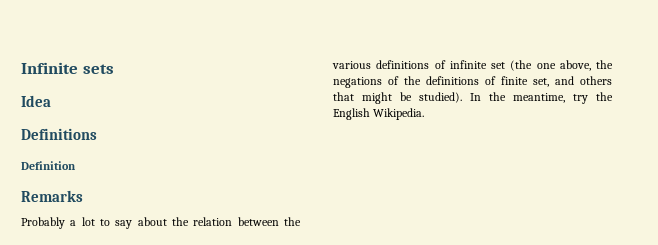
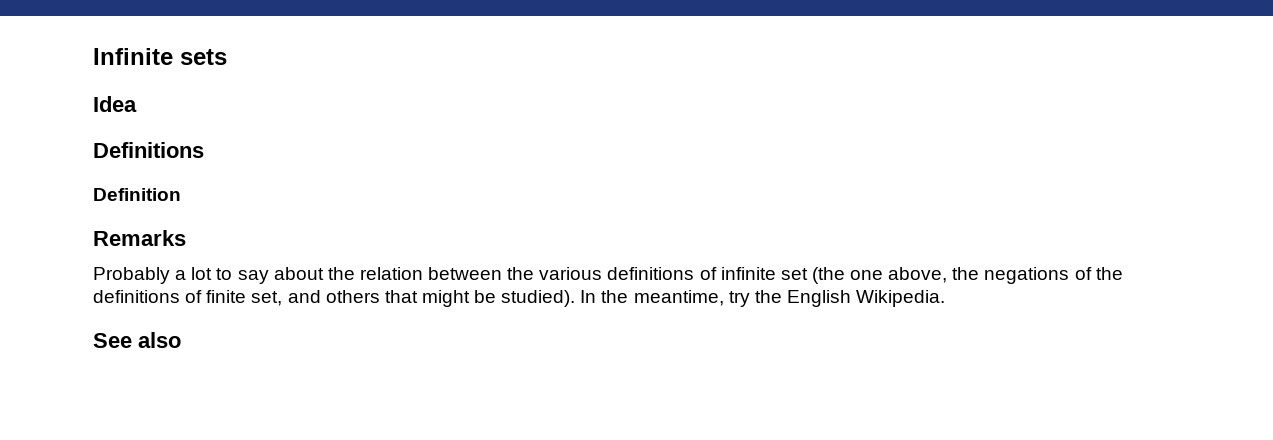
(425, 114) none -> [93,332,181,348] // See also

